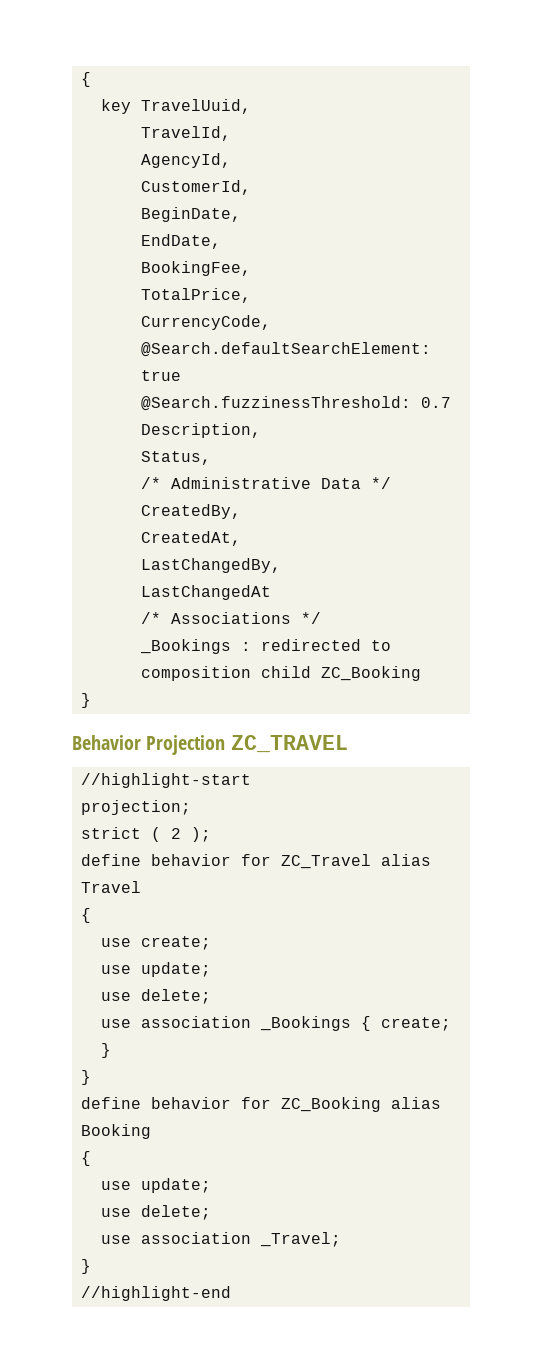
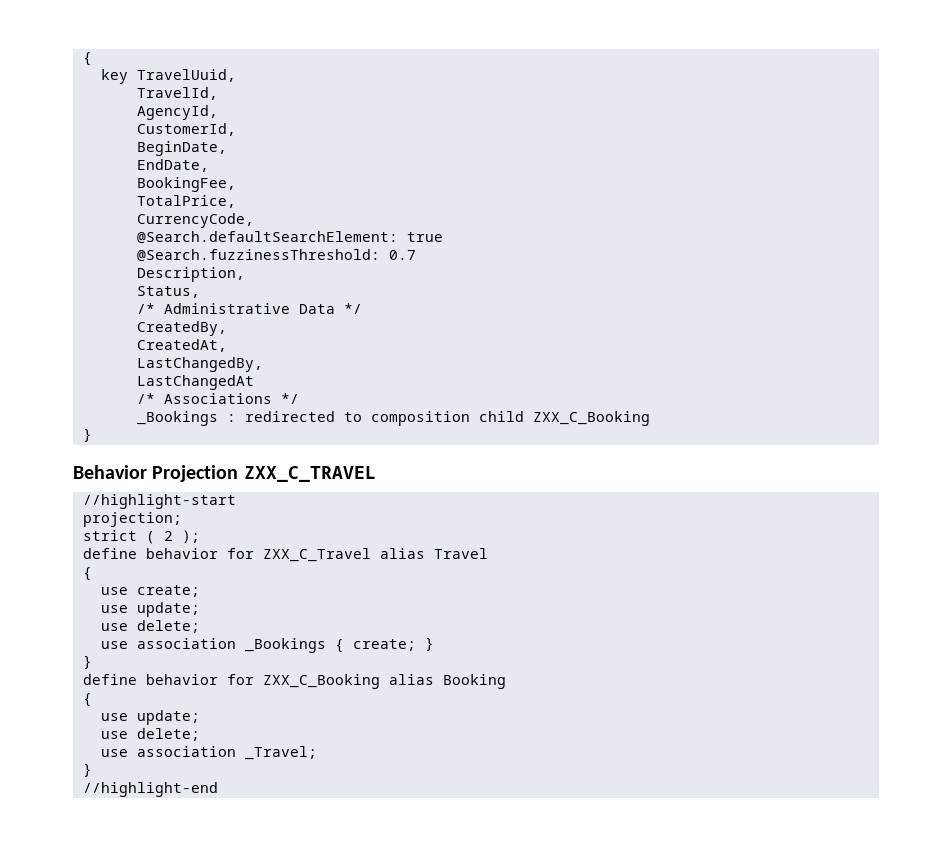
[321,666,421,681] ZC_Booking -> [532,411,650,426] ZXX_C_Booking
[230,735,348,753] ZC_TRAVEL -> [243,466,376,482] ZXX_C_TRAVEL
[281,854,371,869] ZC_Travel -> [262,548,371,562] ZXX_C_Travel
[281,1097,381,1112] ZC_Booking -> [262,674,380,689] ZXX_C_Booking

